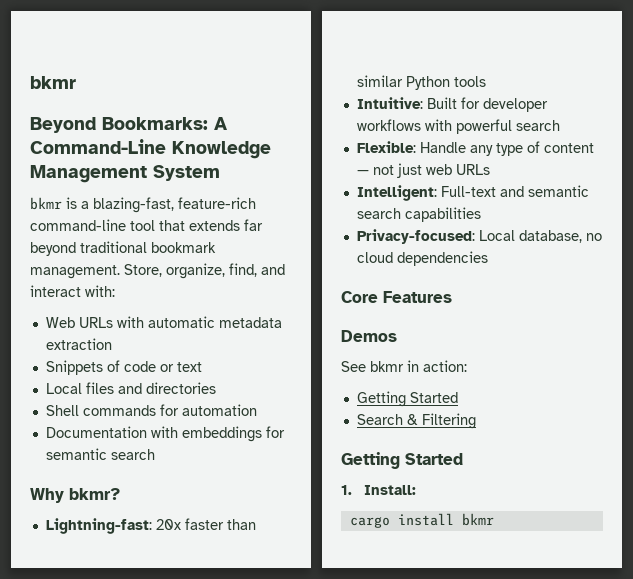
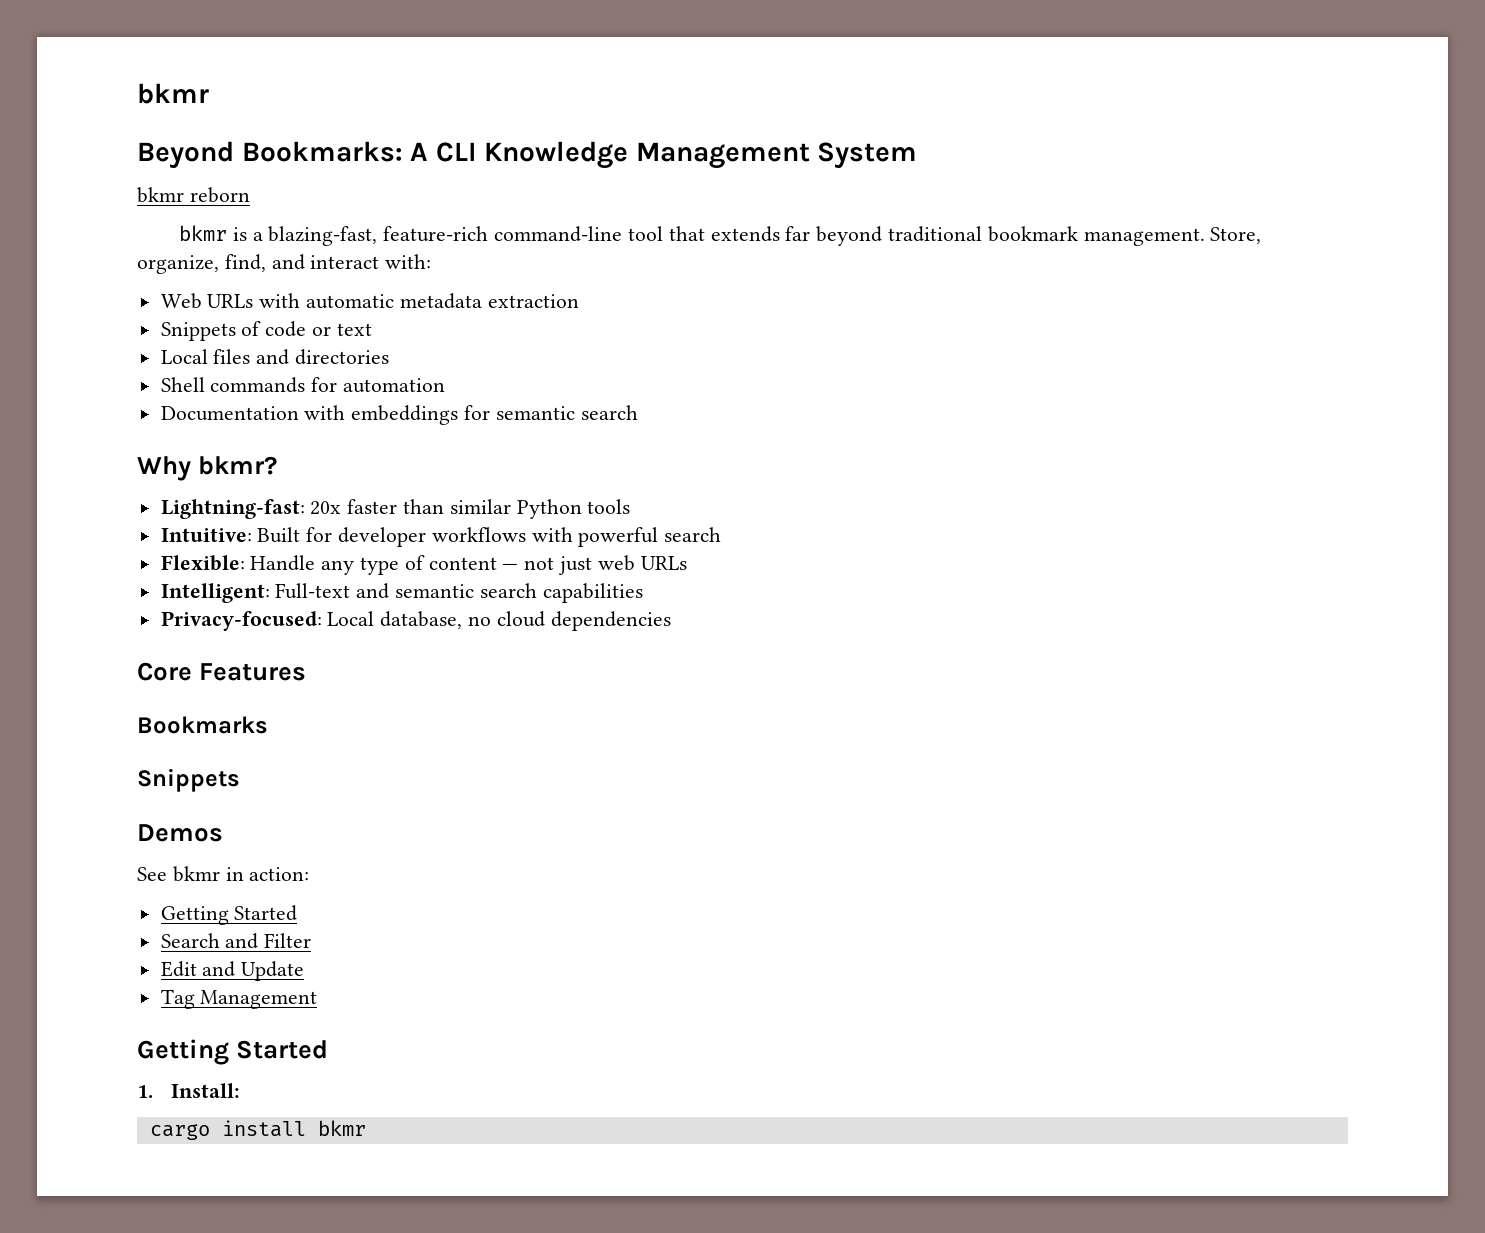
[30,139,166,154] Command-Line -> [435,142,477,162] CLI
(220, 173) none -> [137,187,250,203] // bkmr reborn
(452, 297) none -> [137,716,268,734] [137,768,240,792] // Bookmarks // Snippets
[406,413,476,429] & Filtering -> [225,933,312,949] [160,961,305,981] [160,989,318,1009] and Filter // Edit and Update // Tag Management

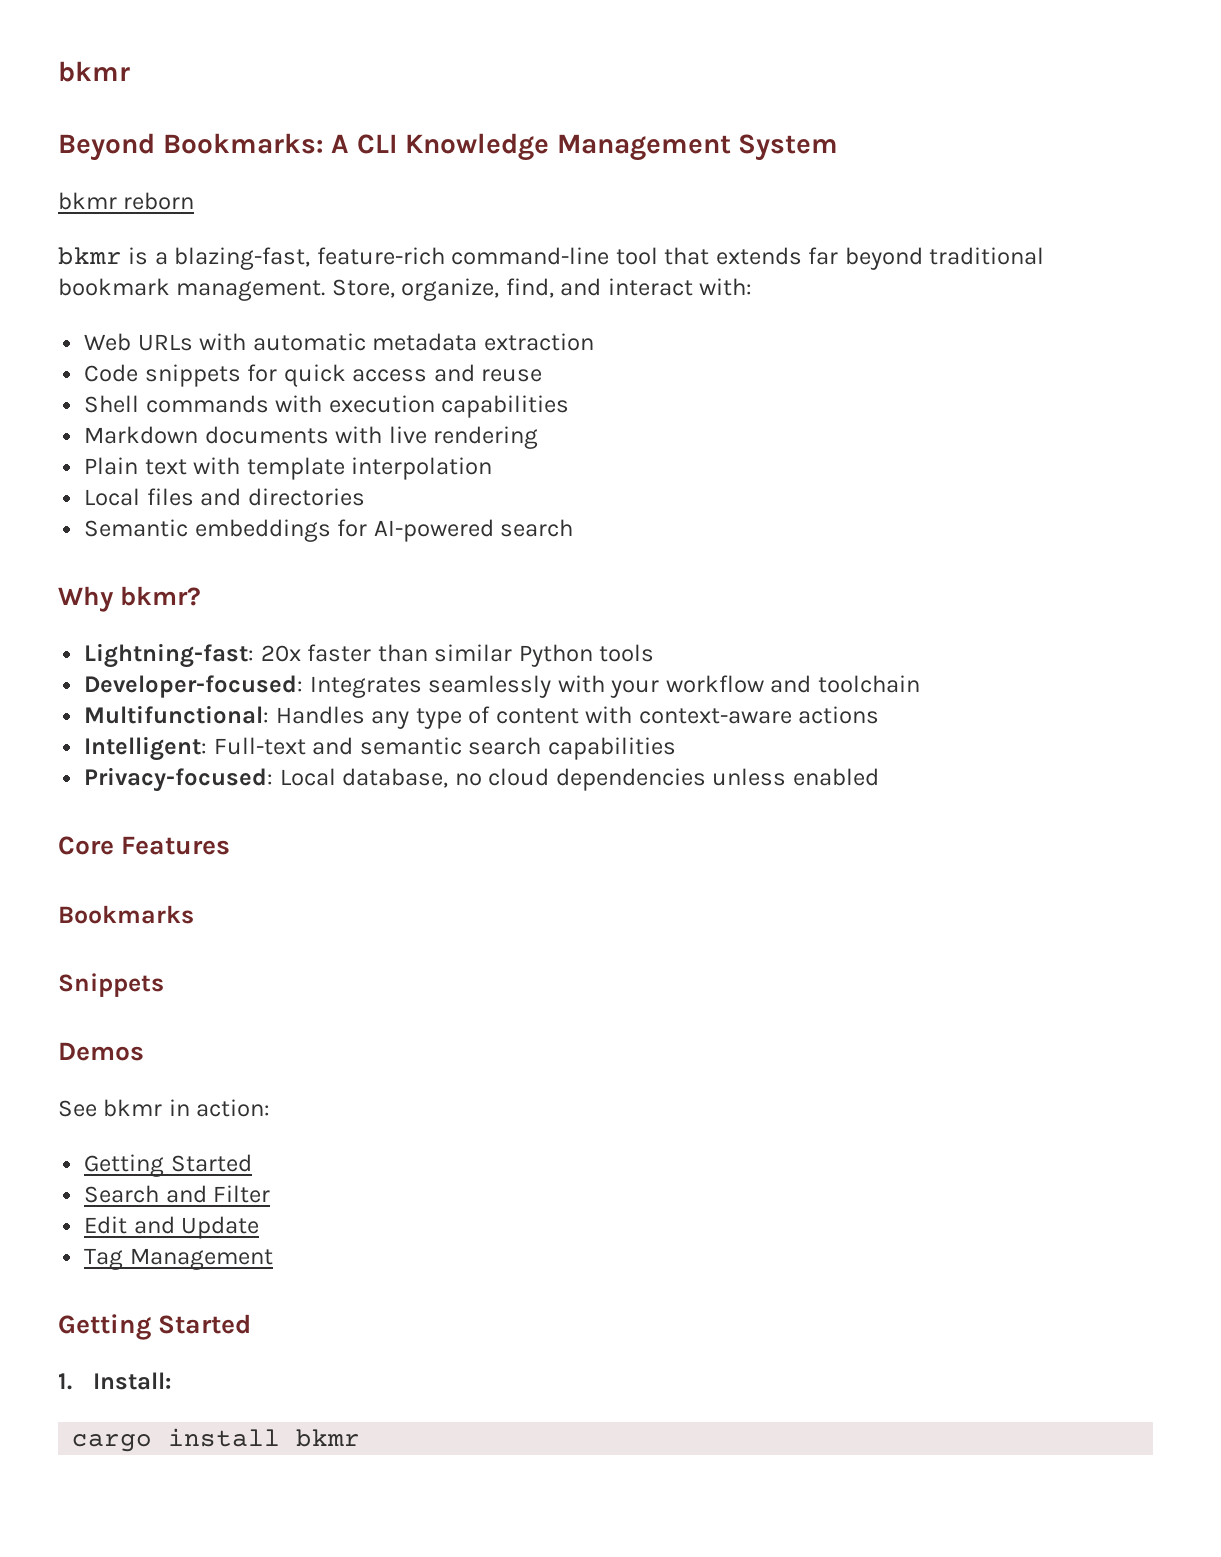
[160,321,372,341] [160,349,390,365] [160,377,446,393] [160,405,346,421] Snippets of code or text // Local files and directories // Shell commands for automation // Documentation with -> [84,364,543,387] [84,395,570,418] [84,426,539,449] [84,457,493,480] [84,488,365,506] [84,519,189,537] Code snippets for quick access and reuse // Shell commands with execution capabilities // Markdown documents with live rendering // Plain text with template interpolation // Local files and directories // Semantic
[495,406,575,420] semantic -> [373,519,494,542] AI-powered
[160,527,722,547] [160,555,687,575] Intuitive: Built for developer workflows with powerful search // Flexible: Handle any type of content — not just web URLs -> [84,675,920,698] [84,705,880,729] Developer-focused: Integrates seamlessly with your workflow and toolchain // Multifunctional: Handles any type of content with context-aware actions
(671, 621) none -> [712,768,879,786] unless enabled

